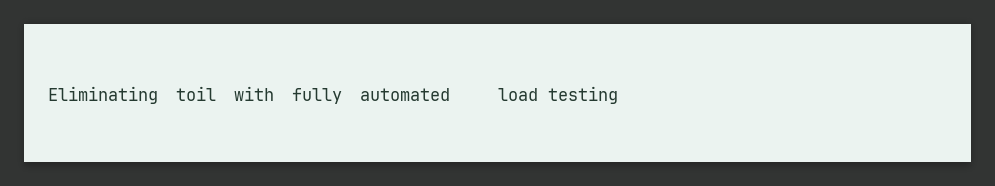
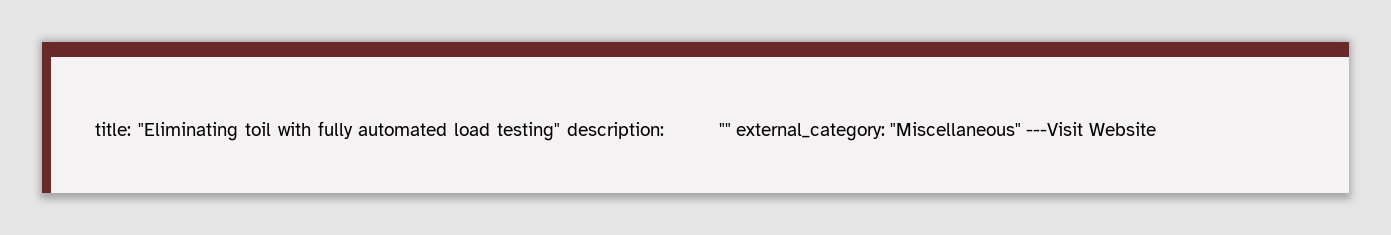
[48,86,158,104] Eliminating -> [95,122,238,141] title: "Eliminating
[548,86,618,104] testing -> [497,122,1156,141] testing" description: "" external_category: "Miscellaneous" ---Visit Website

